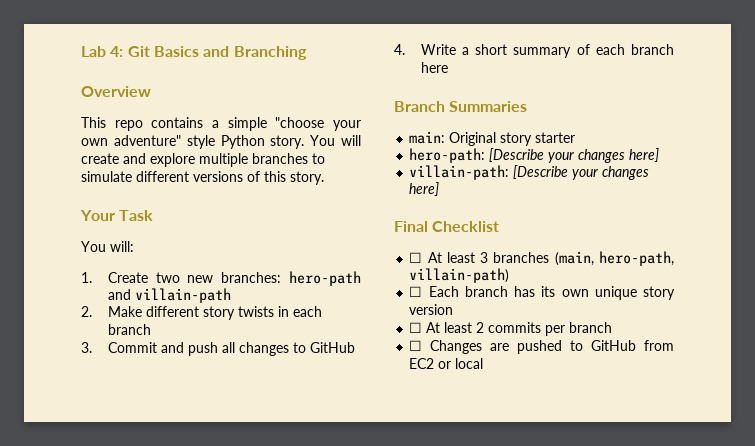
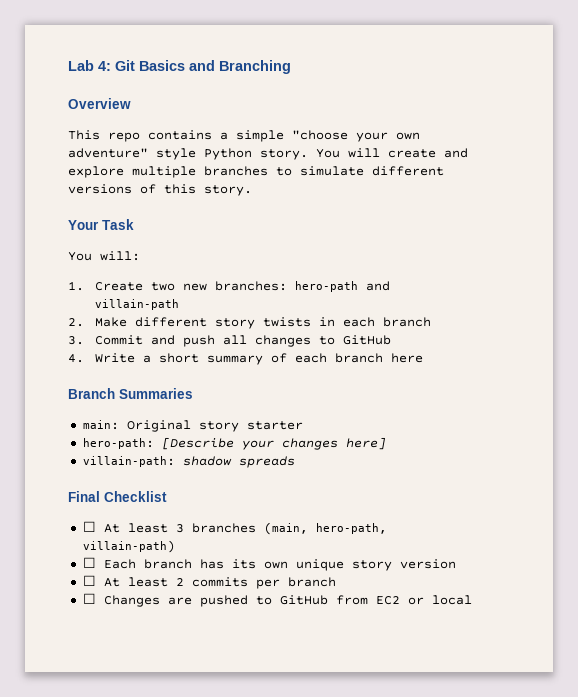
[513,165,650,180] [409,182,440,196] [Describe your changes here] -> [182,456,295,468] shadow spreads

